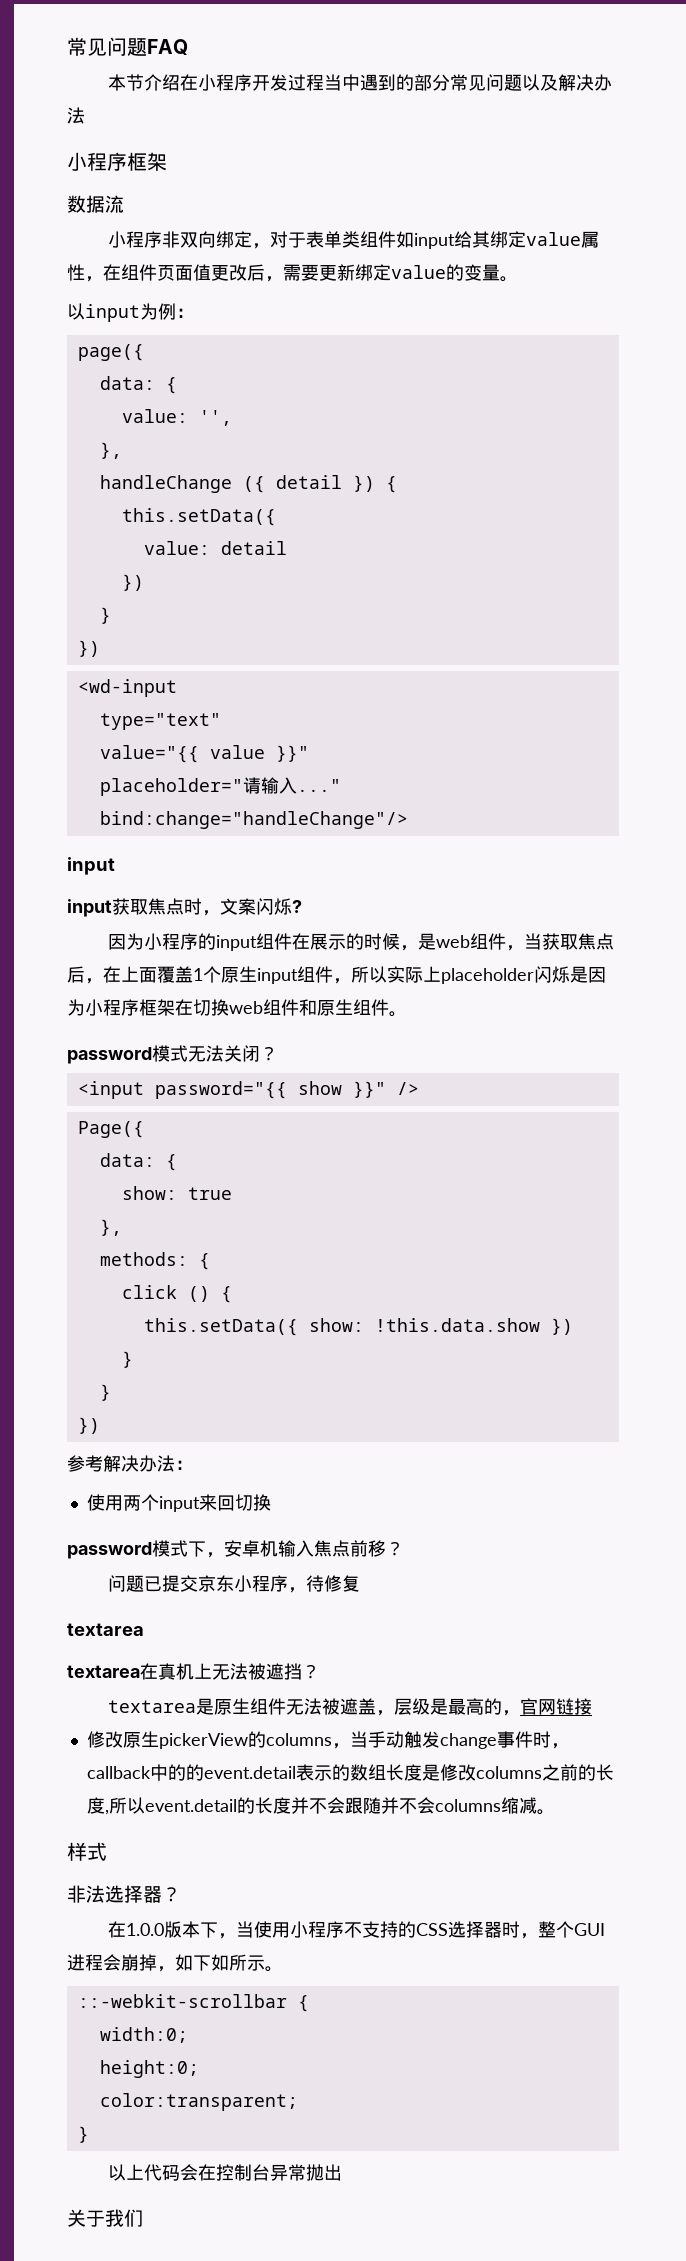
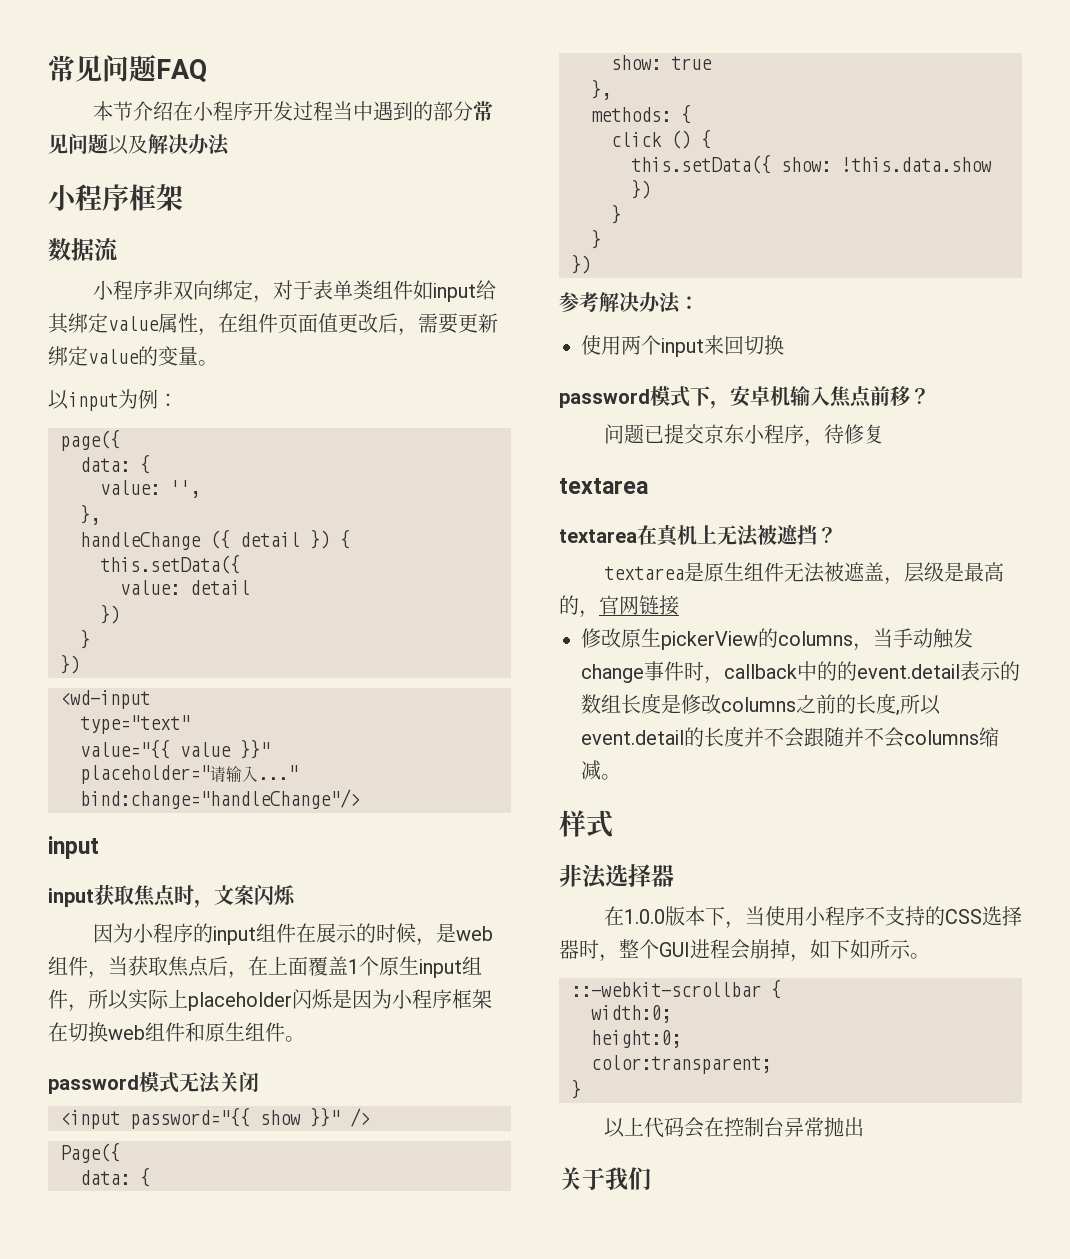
[292,900,302,913] ? -> (296, 895) none
[260,1046,278,1061] ？ -> (259, 1082) none
[162,1887,181,1902] ？ -> (674, 875) none

